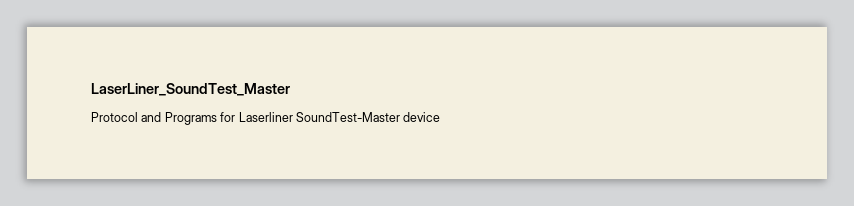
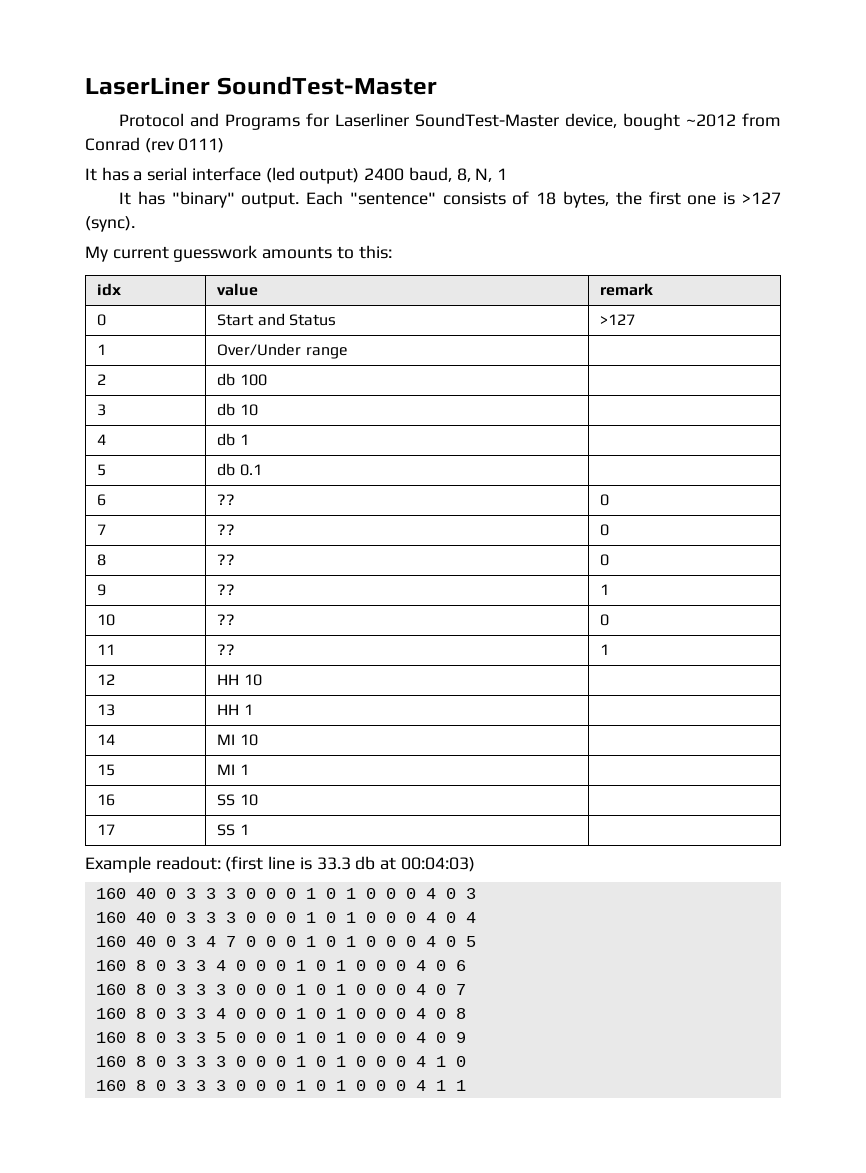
[91,83,290,96] LaserLiner_SoundTest_Master -> [85,76,437,95] LaserLiner SoundTest-Master
[403,112,441,122] device -> [564,113,782,130] [85,137,225,153] [85,167,507,184] [118,191,781,208] [85,216,135,232] [85,245,392,262] [97,283,122,296] [217,283,259,296] [600,283,654,296] [97,314,107,326] [217,313,336,326] [600,314,636,325] [97,344,107,355] [217,343,348,359] [97,374,107,385] [217,373,267,386] [97,404,107,416] [217,403,258,416] [97,434,107,445] [217,433,249,446] [97,464,107,476] [217,463,262,476] [97,494,107,506] [217,494,236,505] [600,494,610,506] [97,524,107,535] [217,524,236,535] [600,524,610,536] [97,554,107,566] [217,554,236,565] [600,554,610,566] [97,584,107,596] [217,584,236,595] [600,584,610,595] [97,614,116,626] [217,614,236,625] [600,614,610,626] [97,644,116,655] [217,644,236,655] [600,644,610,655] [97,674,116,685] [217,674,262,686] [97,704,116,716] [217,704,253,715] [97,734,116,745] [217,734,258,746] [97,764,116,776] [217,764,249,775] [97,794,116,806] [217,794,258,806] [97,824,116,835] [217,824,249,836] [85,856,475,873] [95,888,476,899] [95,912,476,923] [95,936,476,947] [95,960,466,971] [95,984,466,995] [95,1008,466,1019] [95,1032,466,1043] [95,1056,466,1067] [95,1080,466,1091] device, bought ~2012 from Conrad (rev 0111) // It has a serial interface (led output) 2400 baud, 8, N, 1 // It has "binary" output. Each "sentence" consists of 18 bytes, the first one is >127 (sync). // My current guesswork amounts to this: // idx | value | remark // 0 | Start and Status | >127 // 1 | Over/Under range | // 2 | db 100 | // 3 | db 10 | // 4 | db 1 | // 5 | db 0.1 | // 6 | ?? | 0 // 7 | ?? | 0 // 8 | ?? | 0 // 9 | ?? | 1 // 10 | ?? | 0 // 11 | ?? | 1 // 12 | HH 10 | // 13 | HH 1 | // 14 | MI 10 | // 15 | MI 1 | // 16 | SS 10 | // 17 | SS 1 | // Example readout: (first line is 33.3 db at 00:04:03) // 160 40 0 3 3 3 0 0 0 1 0 1 0 0 0 4 0 3 // 160 40 0 3 3 3 0 0 0 1 0 1 0 0 0 4 0 4 // 160 40 0 3 4 7 0 0 0 1 0 1 0 0 0 4 0 5 // 160 8 0 3 3 4 0 0 0 1 0 1 0 0 0 4 0 6 // 160 8 0 3 3 3 0 0 0 1 0 1 0 0 0 4 0 7 // 160 8 0 3 3 4 0 0 0 1 0 1 0 0 0 4 0 8 // 160 8 0 3 3 5 0 0 0 1 0 1 0 0 0 4 0 9 // 160 8 0 3 3 3 0 0 0 1 0 1 0 0 0 4 1 0 // 160 8 0 3 3 3 0 0 0 1 0 1 0 0 0 4 1 1

